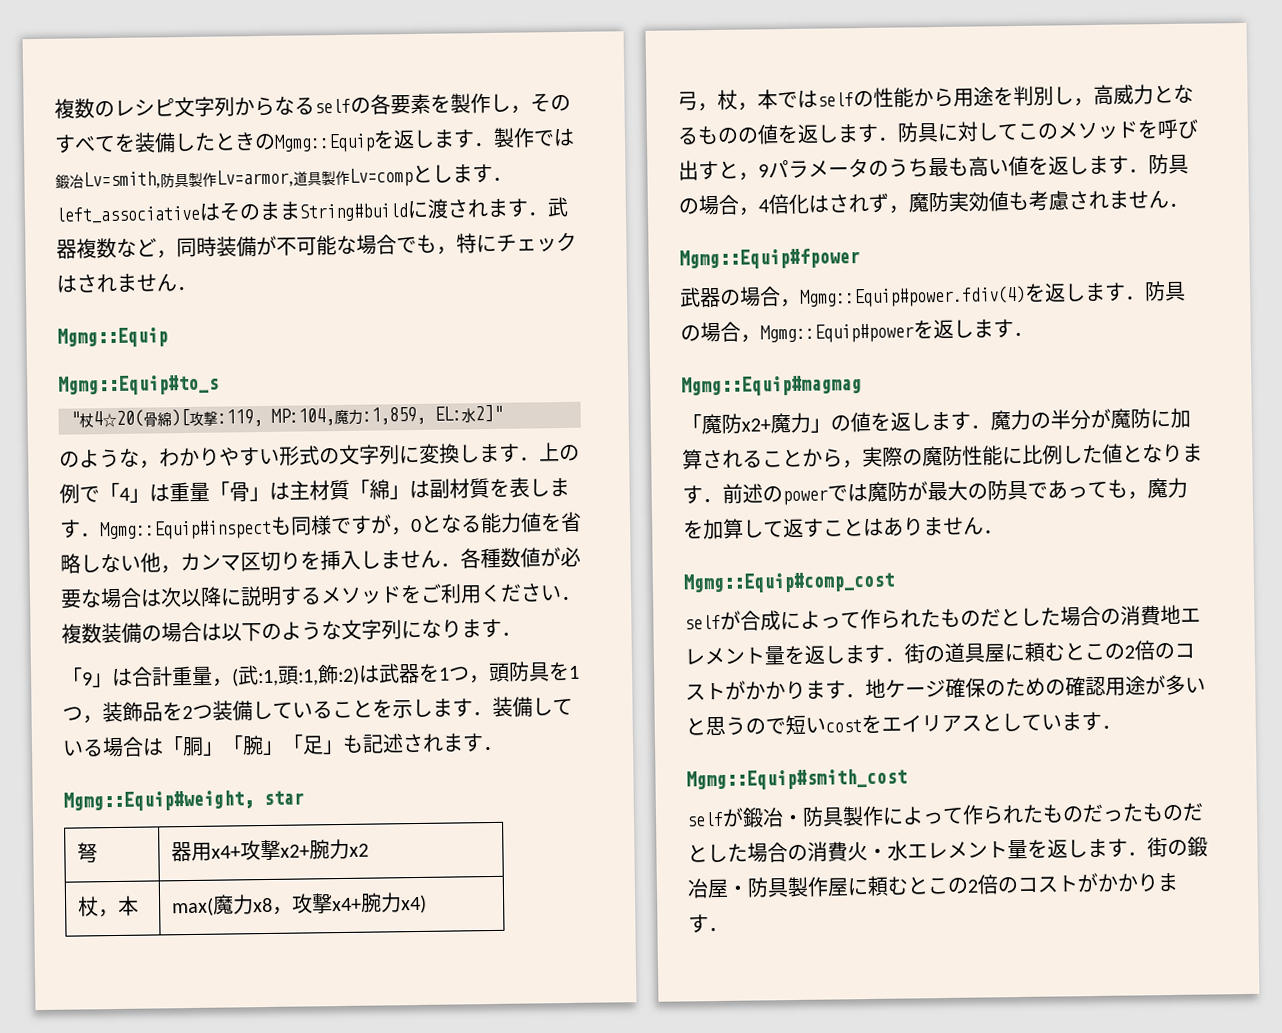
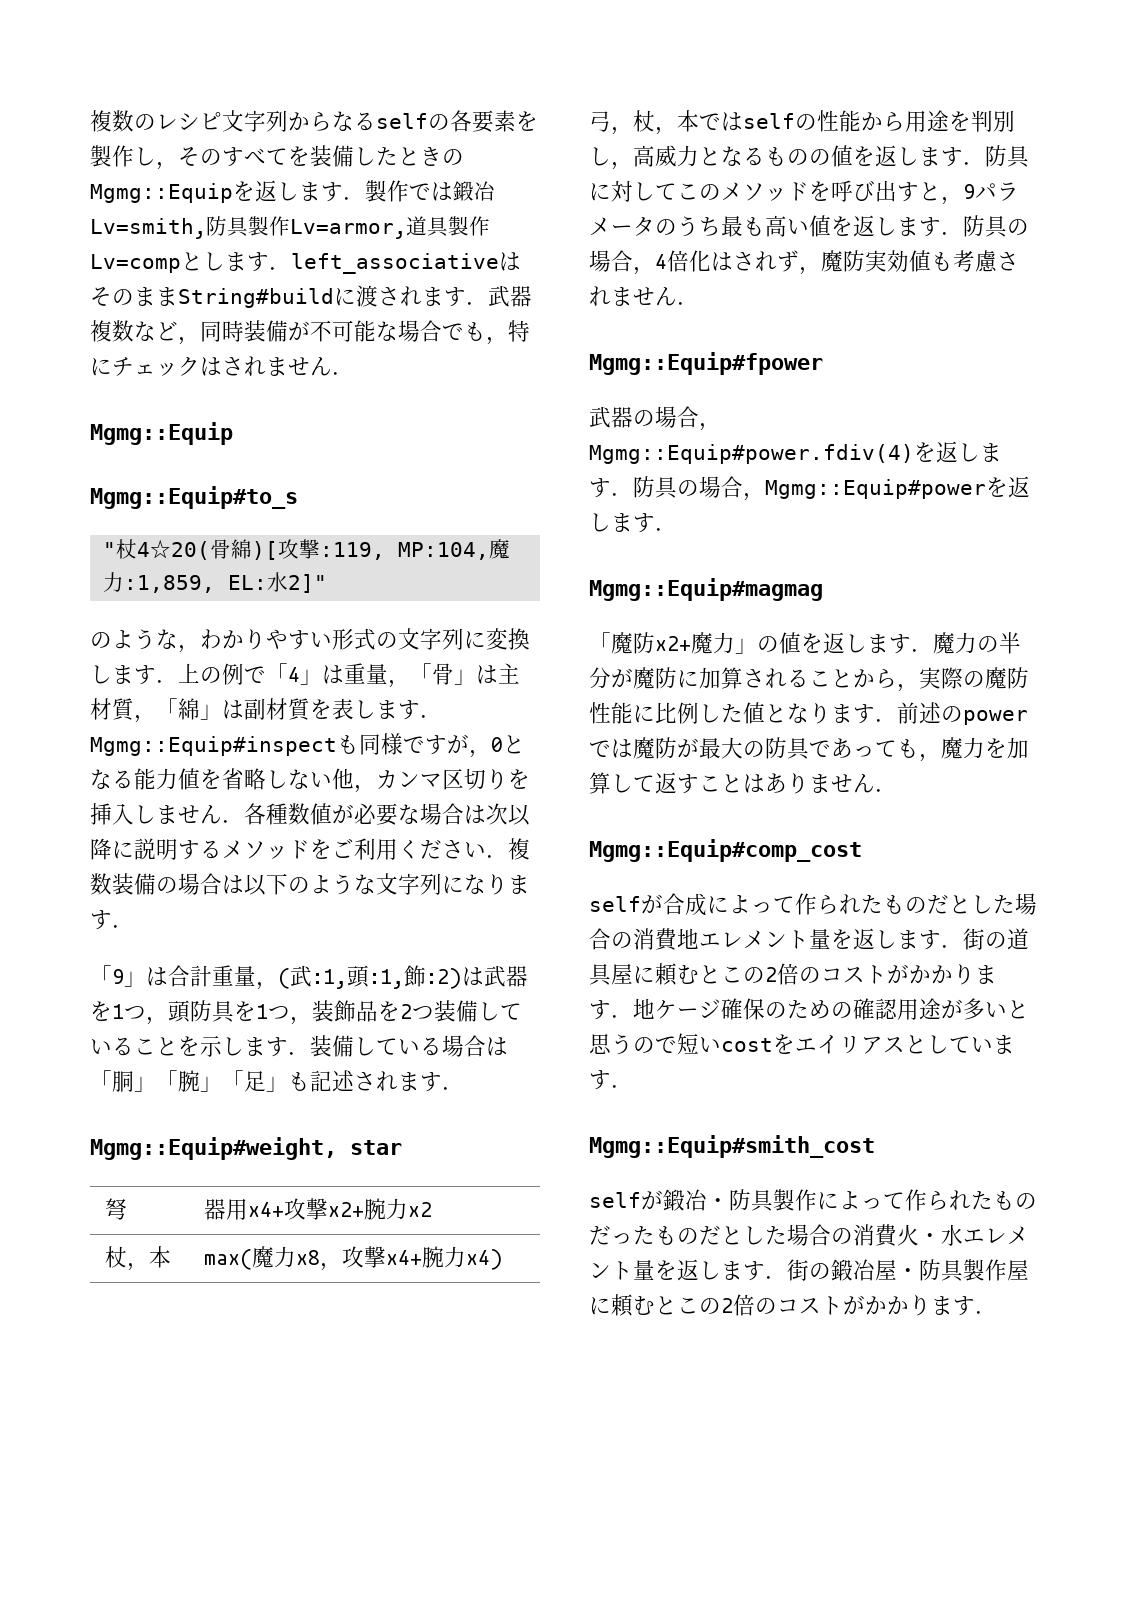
(210, 492) none -> [388,680,410,688] ，
(350, 490) none -> [134,715,156,723] ，

